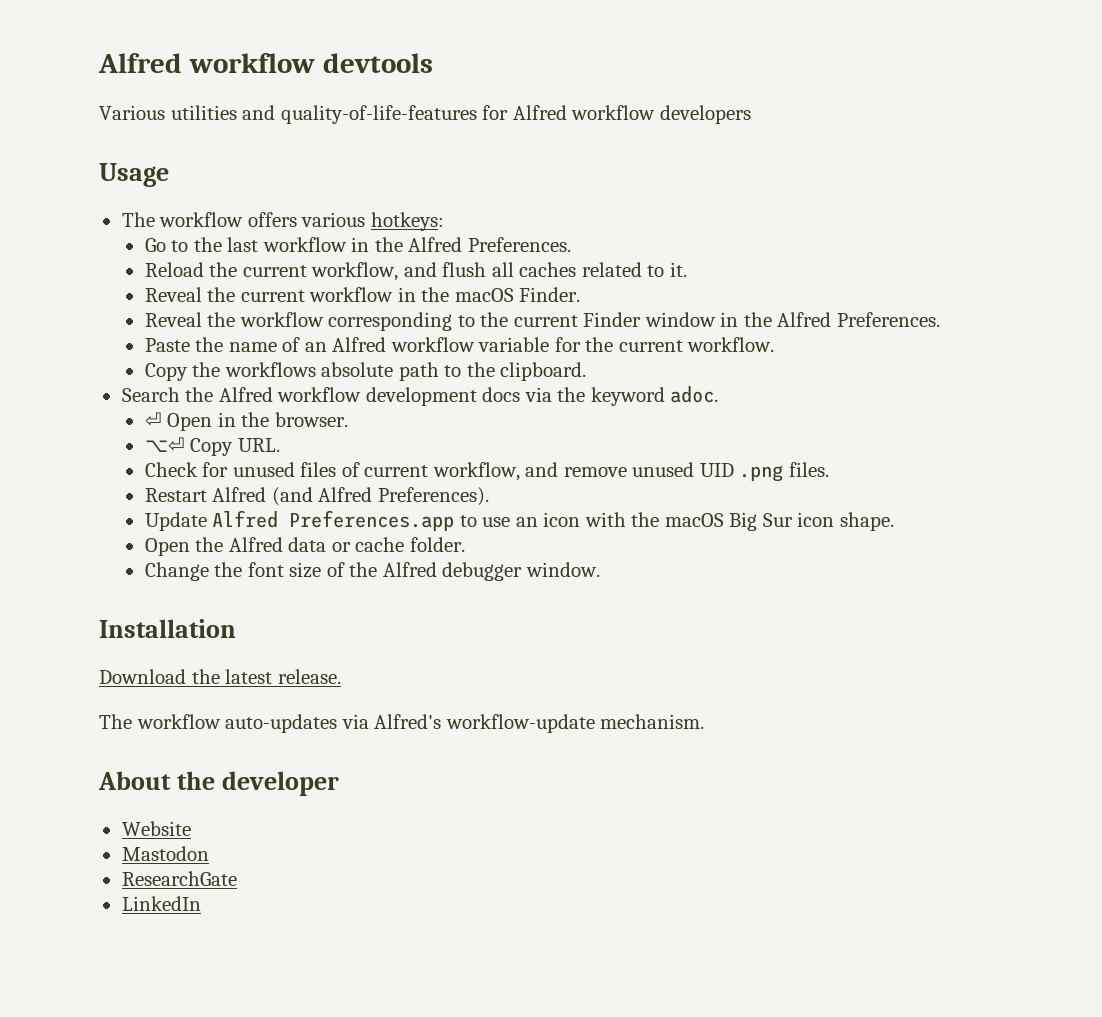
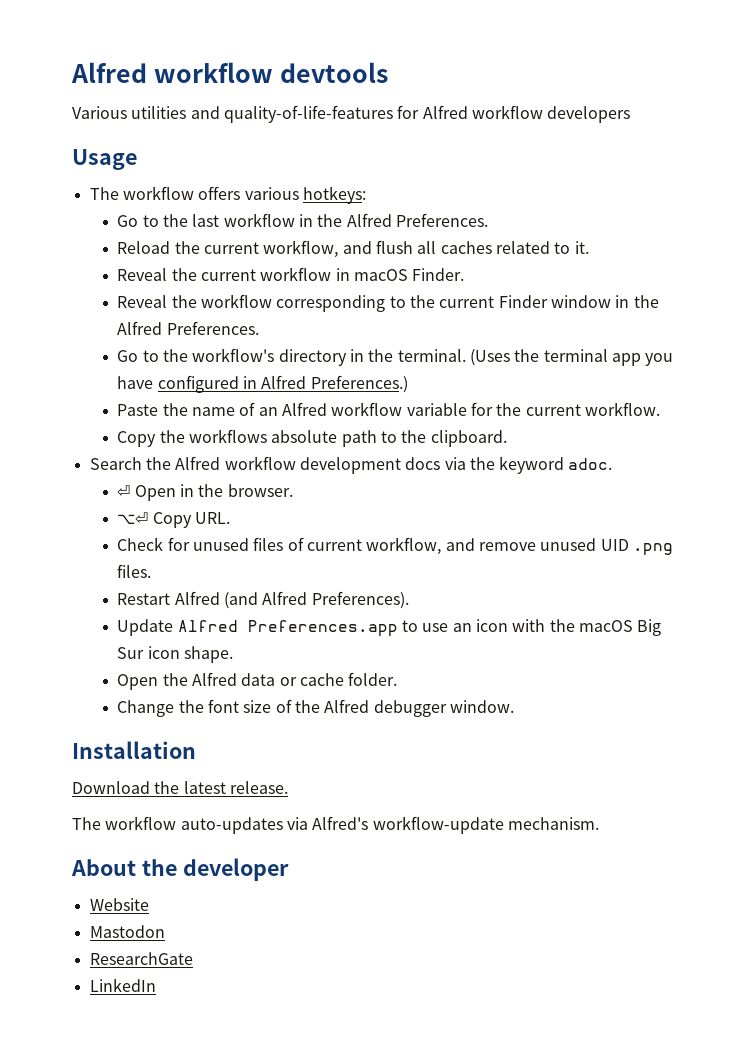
[421,287,450,302] the -> (350, 274) none
(940, 319) none -> [117,348,674,366] [117,375,408,393] // Go to the workflow's directory in the terminal. (Uses the terminal app you have configured in Alfred Preferences.)

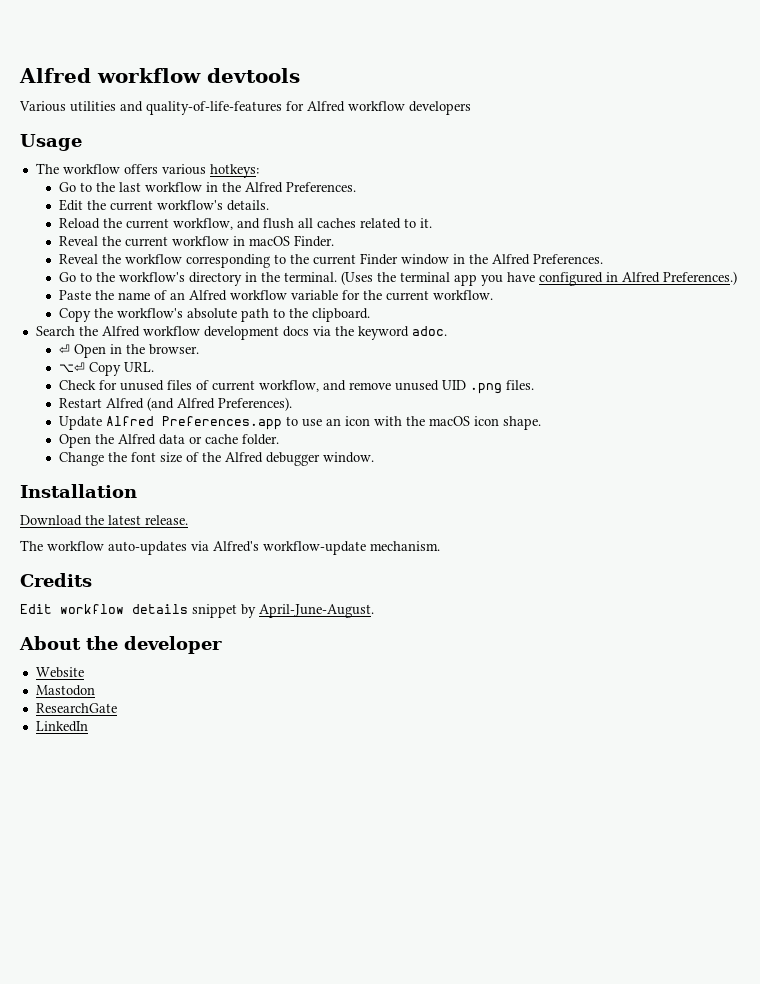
(488, 220) none -> [58,199,269,211] // Edit the current workflow's details.
[188,429,267,443] workflows -> [116,308,183,318] workflow's
[637,619,662,636] [117,647,145,659] Big Sur -> (470, 421) none
(599, 823) none -> [20,573,92,587] [20,604,374,618] // Credits // Edit workflow details snippet by April-June-August.

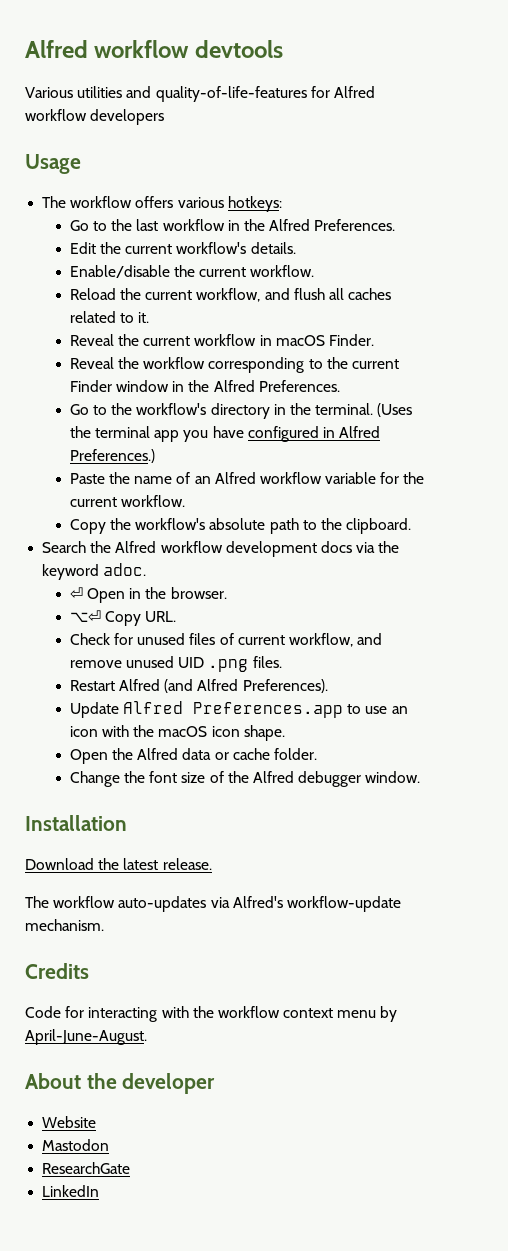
(269, 205) none -> [69,265,315,278] // Enable/disable the current workflow.
[20,604,237,618] Edit workflow details snippet -> [25,1006,377,1022] Code for interacting with the workflow context menu

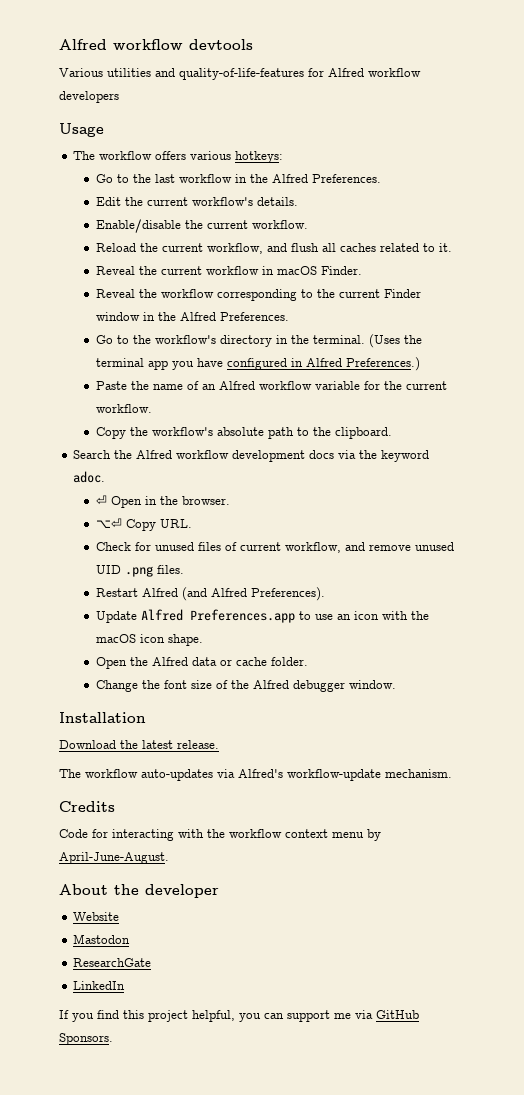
(100, 1191) none -> [59,1010,419,1022] [59,1033,113,1045] // If you find this project helpful, you can support me via GitHub Sponsors.

